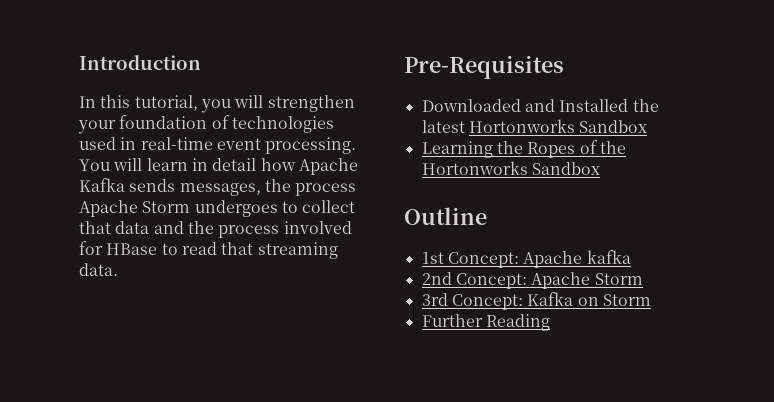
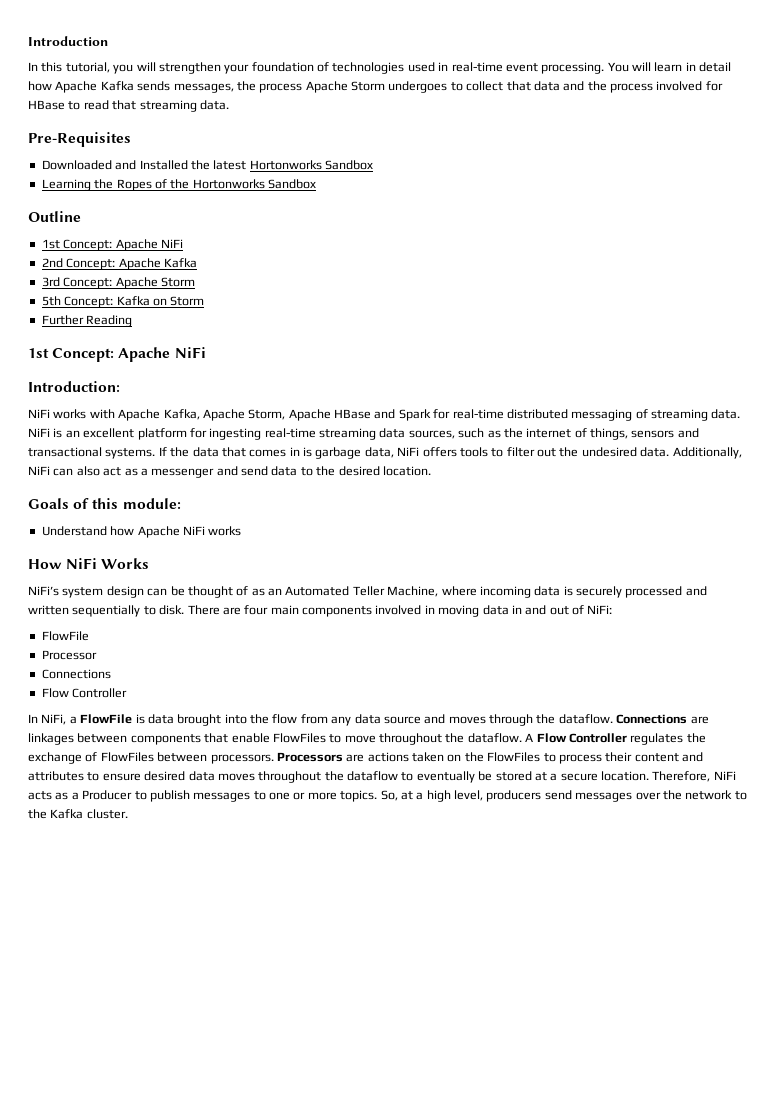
[586,250,631,264] kafka -> [160,239,183,248] NiFi
[594,273,643,285] [421,293,448,306] Storm // 3rd -> [163,258,197,268] [41,277,195,289] [41,296,61,306] Kafka // 3rd Concept: Apache Storm // 5th
(550, 322) none -> [28,347,206,362] [28,381,120,392] [28,409,741,421] [28,428,699,440] [28,447,742,459] [28,466,431,478] [28,498,181,509] [41,526,242,538] [28,558,150,569] [28,586,707,598] [28,605,613,617] [41,631,89,641] [41,650,97,660] [41,669,111,679] [41,688,128,698] [28,714,709,726] [28,733,706,745] [28,752,703,764] [28,771,736,783] [28,790,747,802] [28,809,128,819] // 1st Concept: Apache NiFi // Introduction: // NiFi works with Apache Kafka, Apache Storm, Apache HBase and Spark for real-time distributed messaging of streaming data. NiFi is an excellent platform for ingesting real-time streaming data sources, such as the internet of things, sensors and transactional systems. If the data that comes in is garbage data, NiFi offers tools to filter out the undesired data. Additionally, NiFi can also act as a messenger and send data to the desired location. // Goals of this module: // Understand how Apache NiFi works // How NiFi Works // NiFi’s system design can be thought of as an Automated Teller Machine, where incoming data is securely processed and written sequentially to disk. There are four main components involved in moving data in and out of NiFi: // FlowFile // Processor // Connections // Flow Controller // In NiFi, a FlowFile is data brought into the flow from any data source and moves through the dataflow. Connections are linkages between components that enable FlowFiles to move throughout the dataflow. A Flow Controller regulates the exchange of FlowFiles between processors. Processors are actions taken on the FlowFiles to process their content and attributes to ensure desired data moves throughout the dataflow to eventually be stored at a secure location. Therefore, NiFi acts as a Producer to publish messages to one or more topics. So, at a high level, producers send messages over the network to the Kafka cluster.

